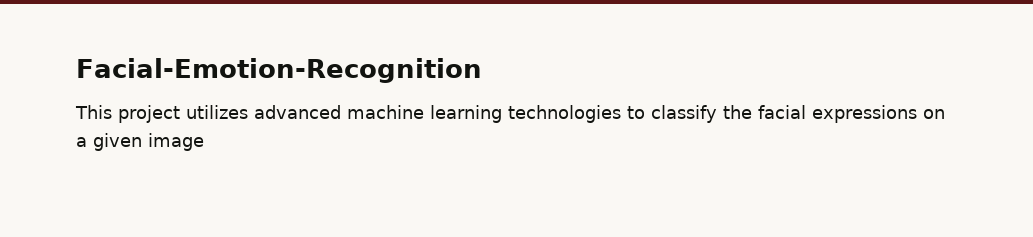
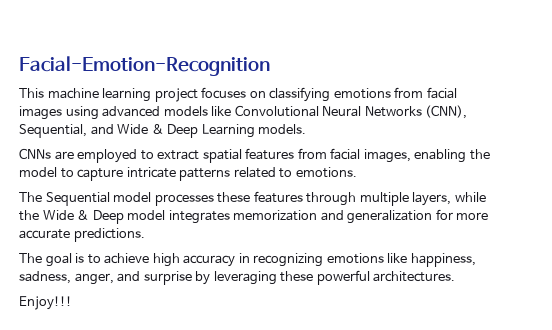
[118,105,945,123] [76,133,204,151] project utilizes advanced machine learning technologies to classify the facial expressions on a given image -> [47,87,457,102] [19,105,468,120] [19,124,307,138] [19,148,490,163] [19,167,357,181] [19,191,486,206] [19,209,489,224] [19,228,145,242] [19,253,476,267] [19,270,456,285] [19,296,72,310] machine learning project focuses on classifying emotions from facial images using advanced models like Convolutional Neural Networks (CNN), Sequential, and Wide & Deep Learning models. // CNNs are employed to extract spatial features from facial images, enabling the model to capture intricate patterns related to emotions. // The Sequential model processes these features through multiple layers, while the Wide & Deep model integrates memorization and generalization for more accurate predictions. // The goal is to achieve high accuracy in recognizing emotions like happiness, sadness, anger, and surprise by leveraging these powerful architectures. // Enjoy!!!

